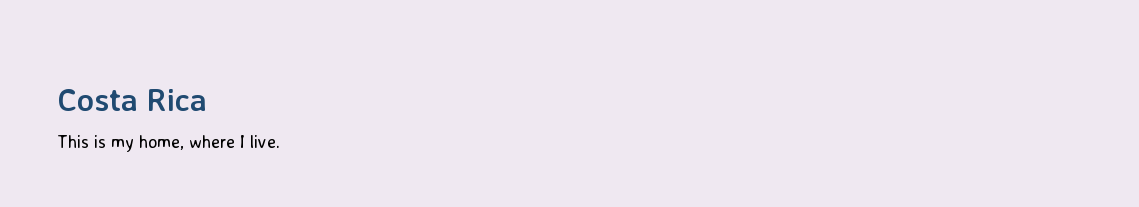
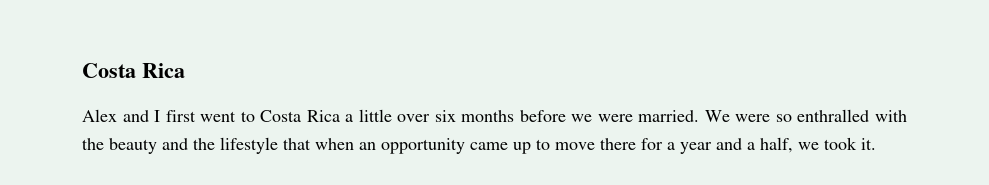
[57,135,280,152] This is my home, where I live. -> [82,109,907,122] [82,137,876,154] Alex and I first went to Costa Rica a little over six months before we were married. We were so enthralled with the beauty and the lifestyle that when an opportunity came up to move there for a year and a half, we took it.

